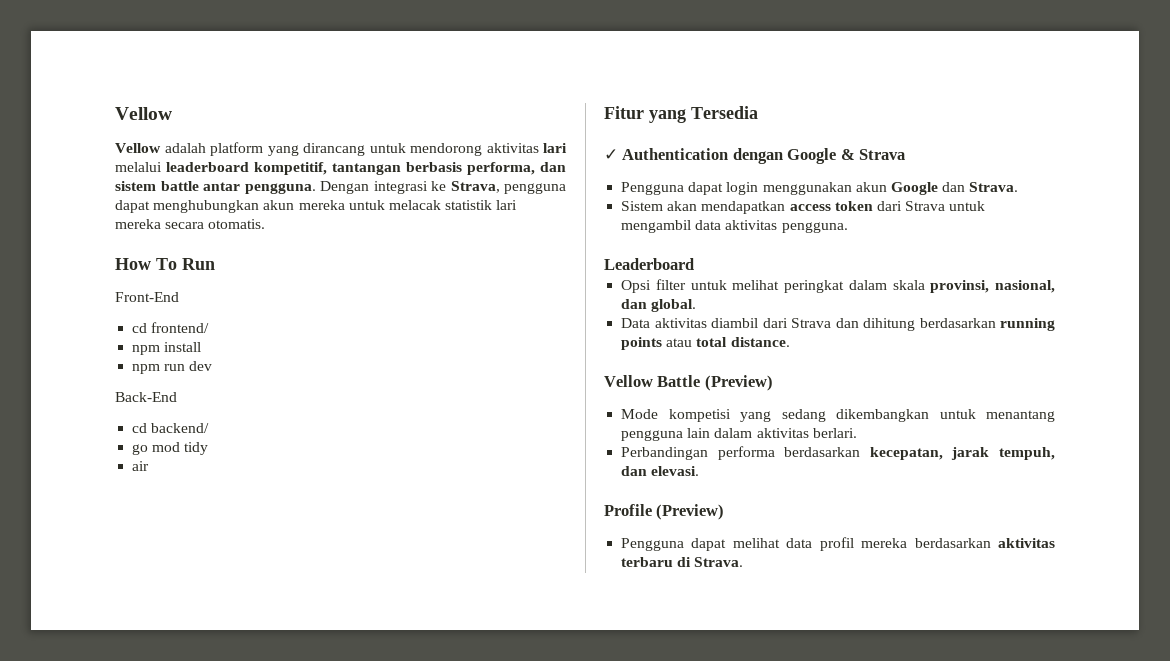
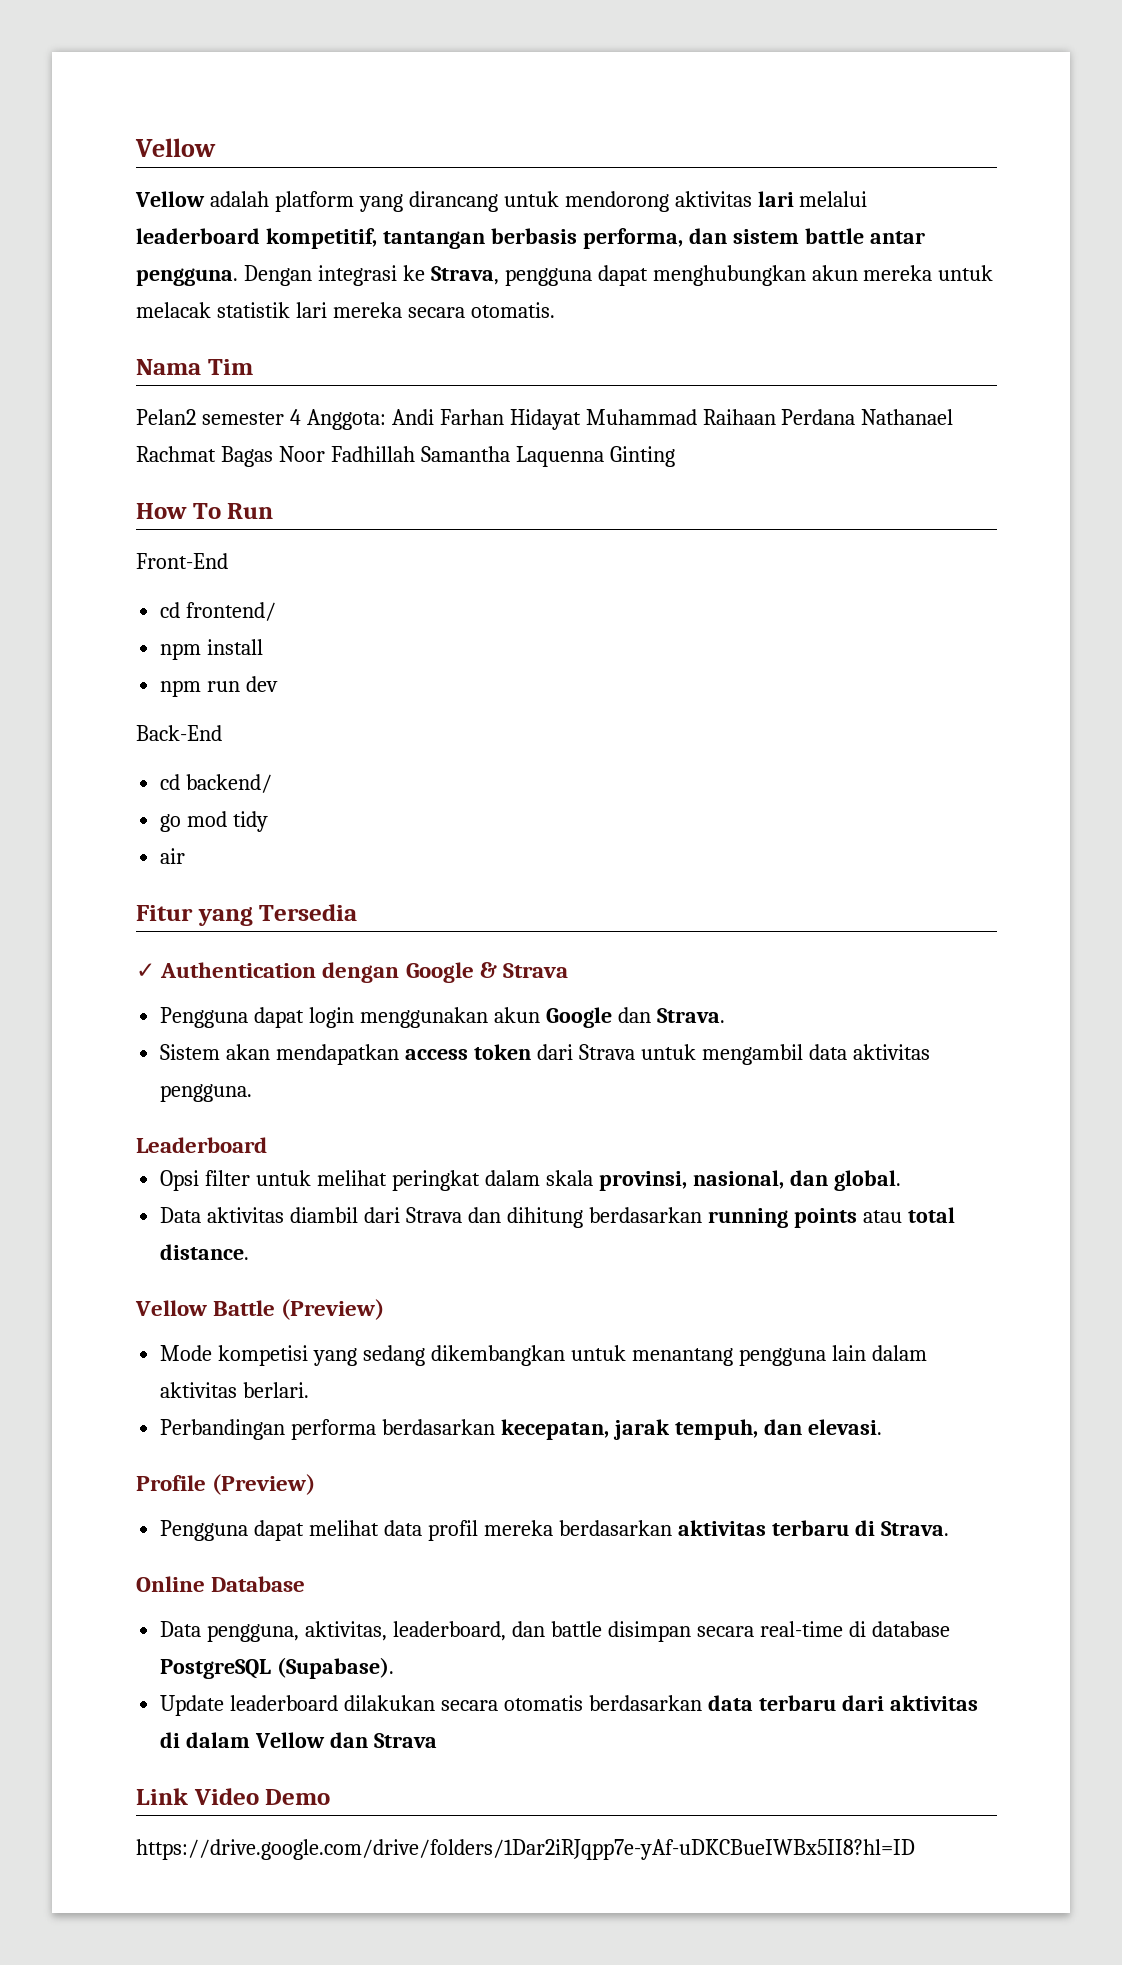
(266, 224) none -> [136,359,253,375] [136,409,954,430] [136,446,675,467] // Nama Tim // Pelan2 semester 4 Anggota: Andi Farhan Hidayat Muhammad Raihaan Perdana Nathanael Rachmat Bagas Noor Fadhillah Samantha Laquenna Ginting
(744, 562) none -> [136,1576,306,1592] [160,1621,950,1642] [160,1657,395,1679] [160,1695,978,1716] [160,1732,437,1748] [136,1788,331,1805] [136,1839,915,1860] // Online Database // Data pengguna, aktivitas, leaderboard, dan battle disimpan secara real-time di database PostgreSQL (Supabase). // Update leaderboard dilakukan secara otomatis berdasarkan data terbaru dari aktivitas di dalam Vellow dan Strava // Link Video Demo // https://drive.google.com/drive/folders/1Dar2iRJqpp7e-yAf-uDKCBueIWBx5II8?hl=ID

